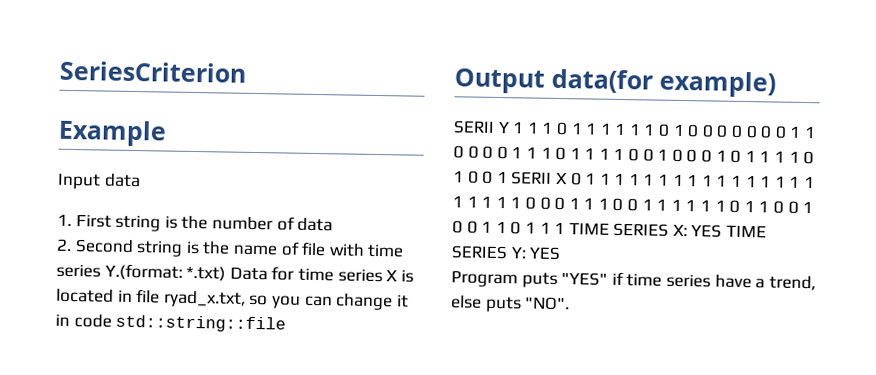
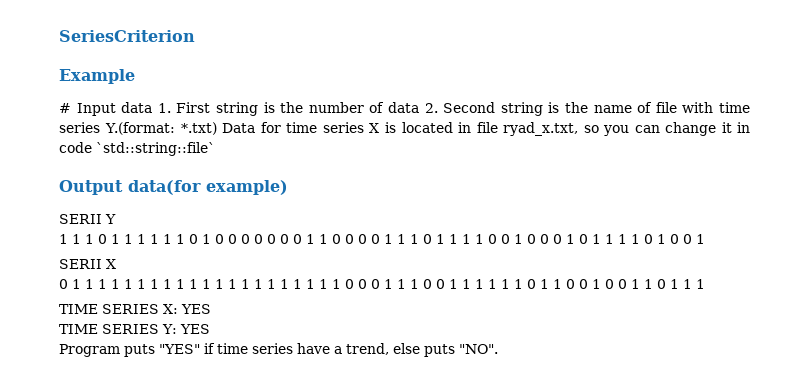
(167, 133) none -> [59,103,71,113] #
(141, 180) // -> (153, 107) none
(334, 224) // -> (419, 107) none
[115,314,287,333] std::string::file -> [96,142,215,156] `std::string::file`
(510, 127) none -> (116, 219) //
(508, 177) none -> (705, 239) //
(568, 178) none -> (116, 264) //
(566, 228) none -> (705, 284) //
(723, 231) none -> (211, 309) //

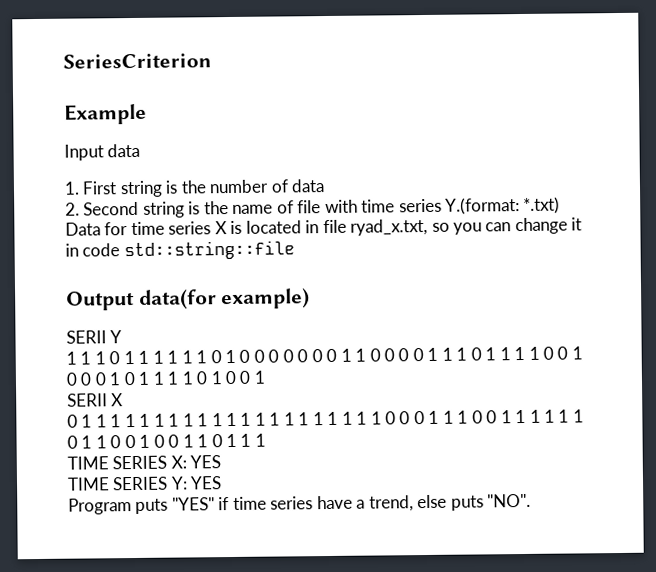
[59,103,71,113] # -> (147, 114) none
(153, 107) none -> (141, 150) //
(419, 107) none -> (326, 186) //
[96,142,215,156] `std::string::file` -> [123,240,295,261] std::string::file

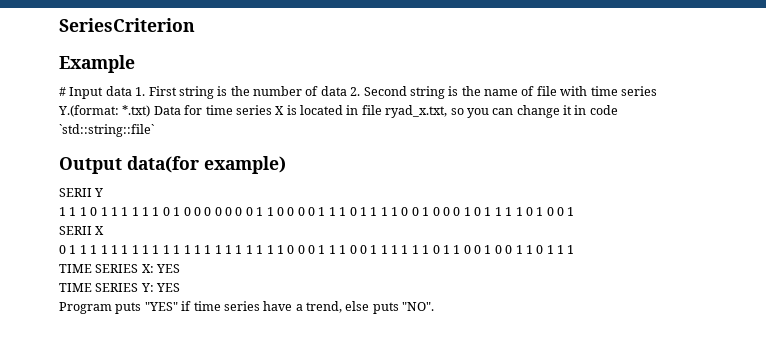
(147, 114) none -> [59,87,66,96] #
(141, 150) // -> (132, 91) none
(326, 186) // -> (347, 91) none
[123,240,295,261] std::string::file -> [59,124,154,137] `std::string::file`

